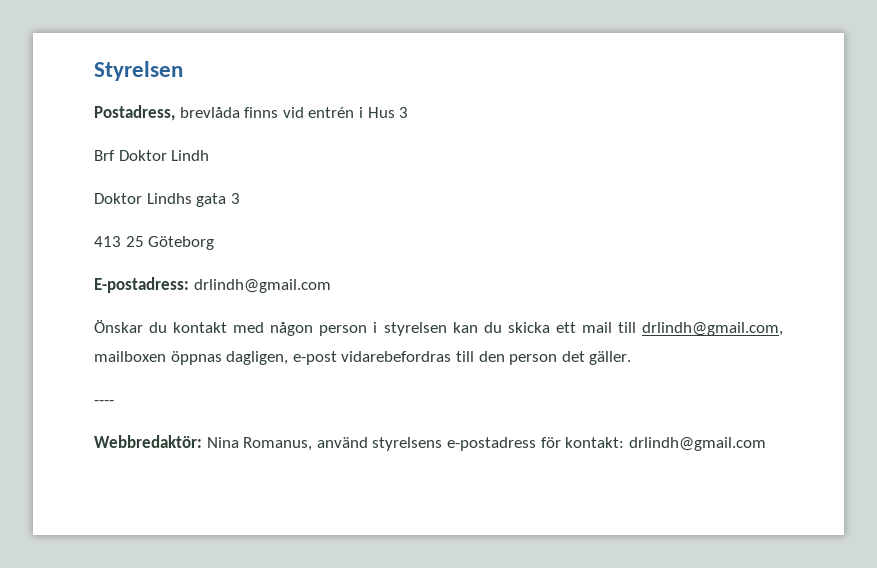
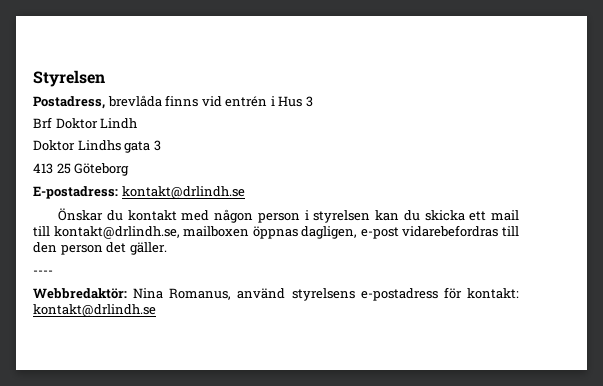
[193,279,331,293] drlindh@gmail.com -> [121,186,245,199] kontakt@drlindh.se
[641,322,783,336] drlindh@gmail.com, -> [53,226,180,239] kontakt@drlindh.se,
[628,437,766,451] drlindh@gmail.com -> [33,304,156,317] kontakt@drlindh.se

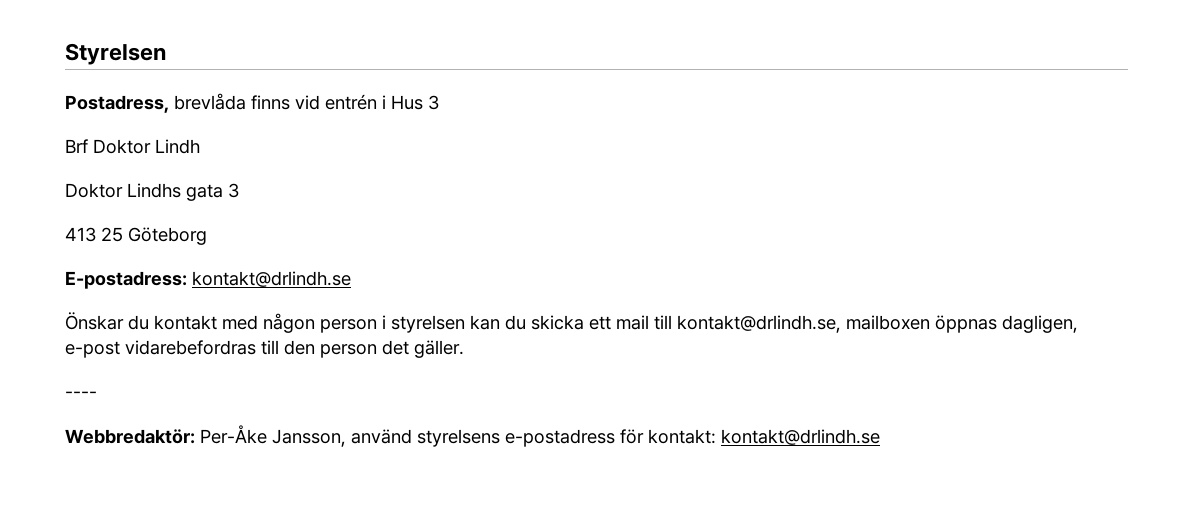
[133,288,232,300] Nina Romanus, -> [200,425,346,447] Per-Åke Jansson,

